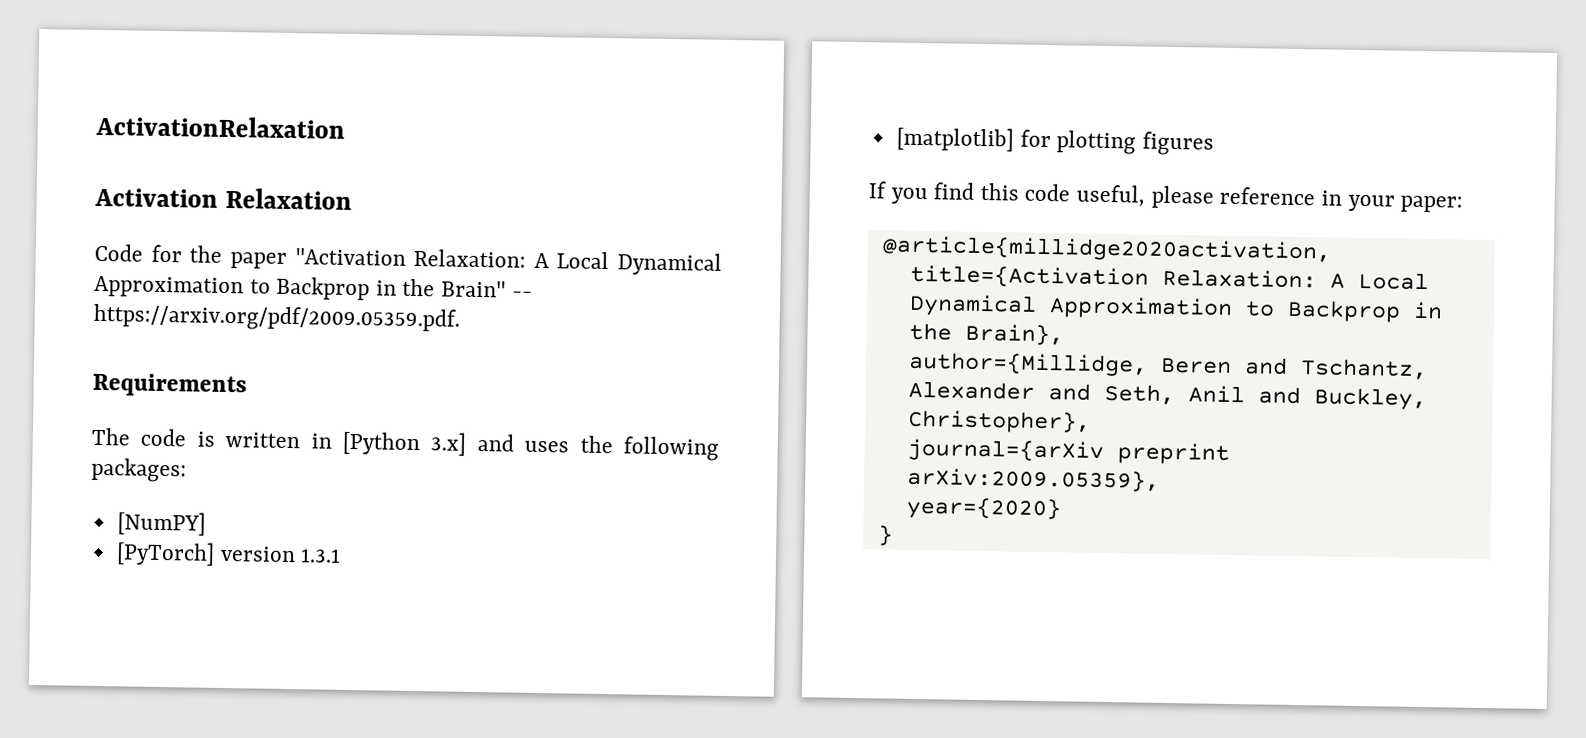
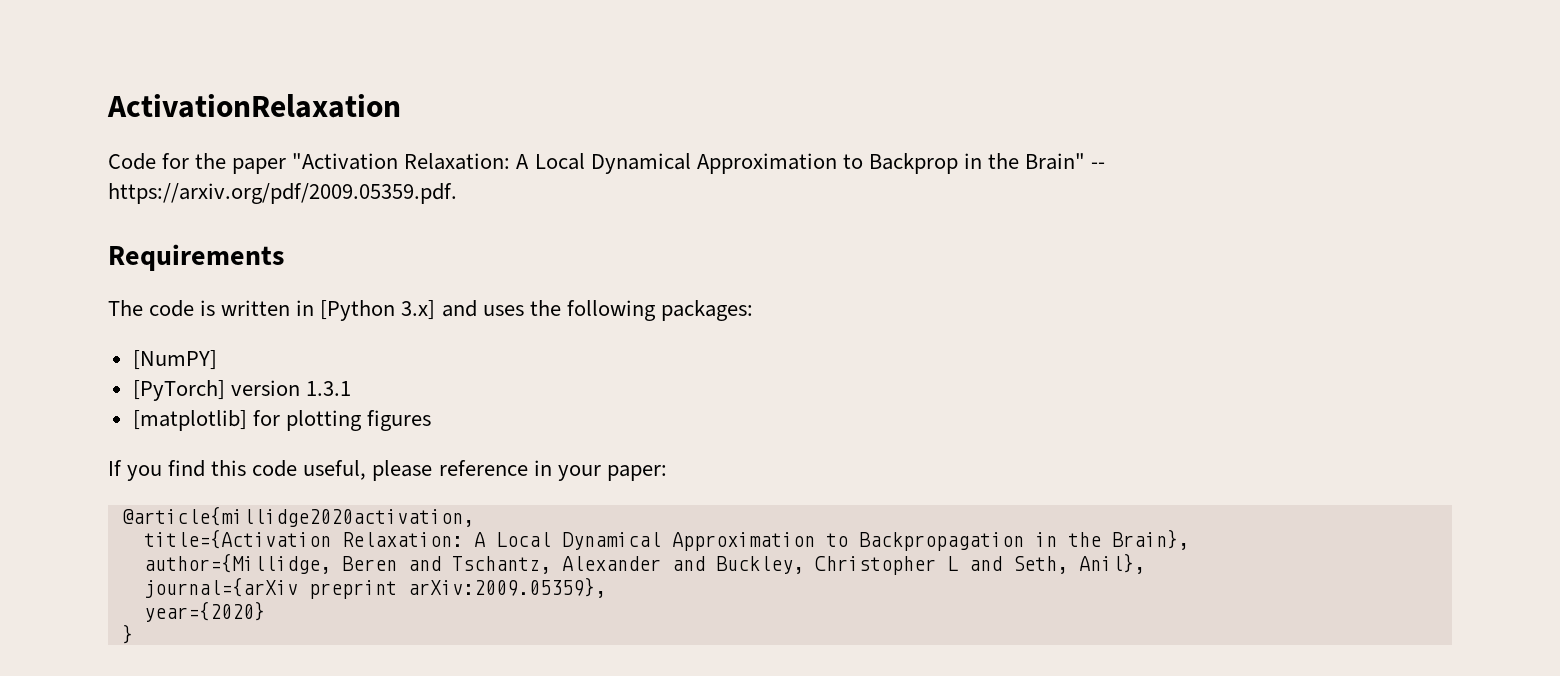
[94,187,352,210] // Activation Relaxation -> (401, 106) none
[1286,299,1401,323] Backprop -> [858,532,1024,551] Backpropagation
[1103,383,1427,411] [907,409,1091,434] Seth, Anil and Buckley, Christopher}, -> [715,553,1145,575] Buckley, Christopher L and Seth, Anil},

